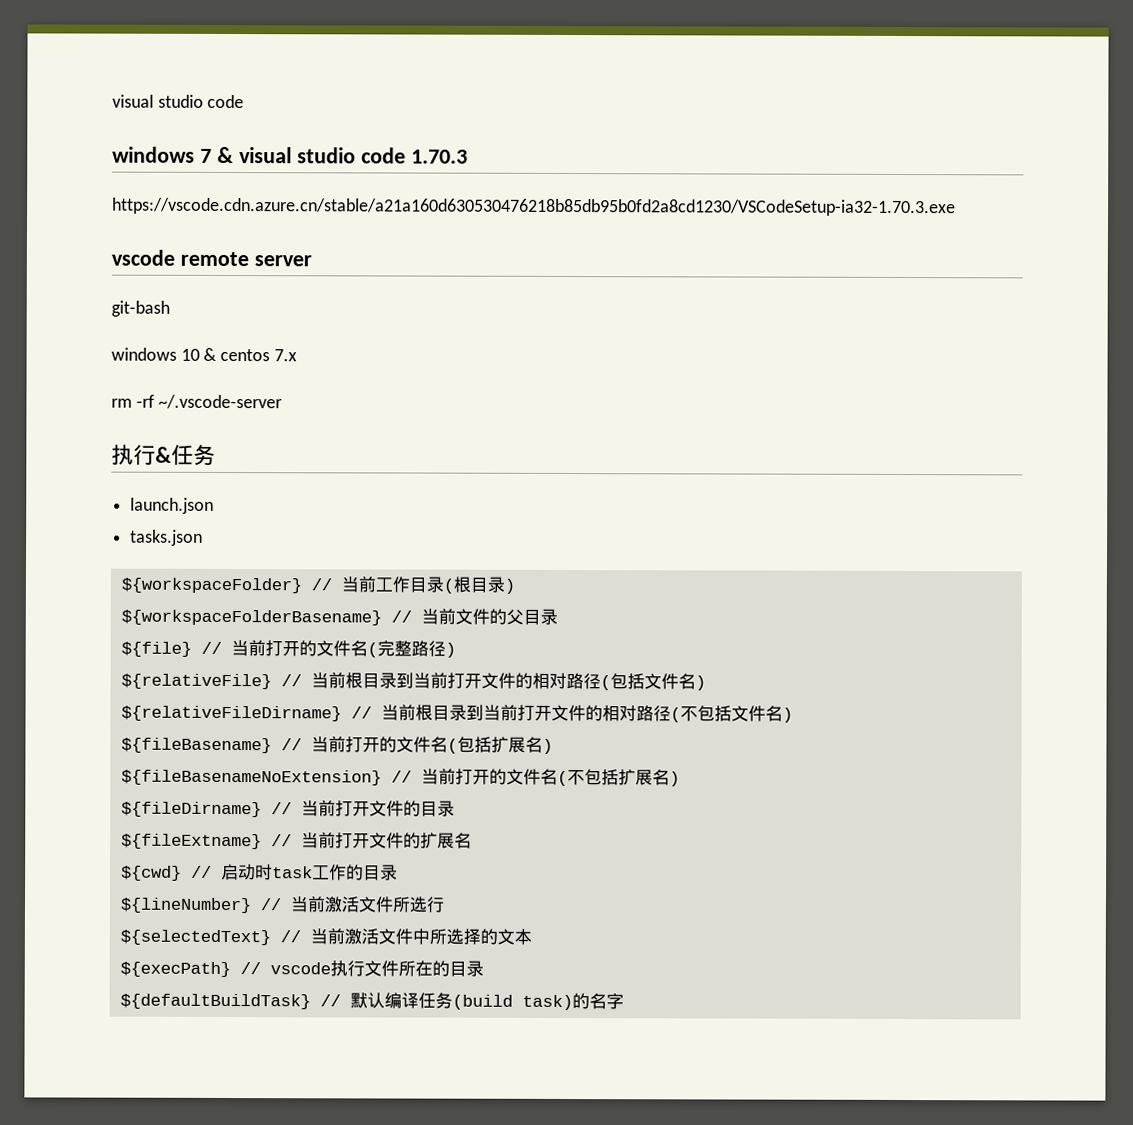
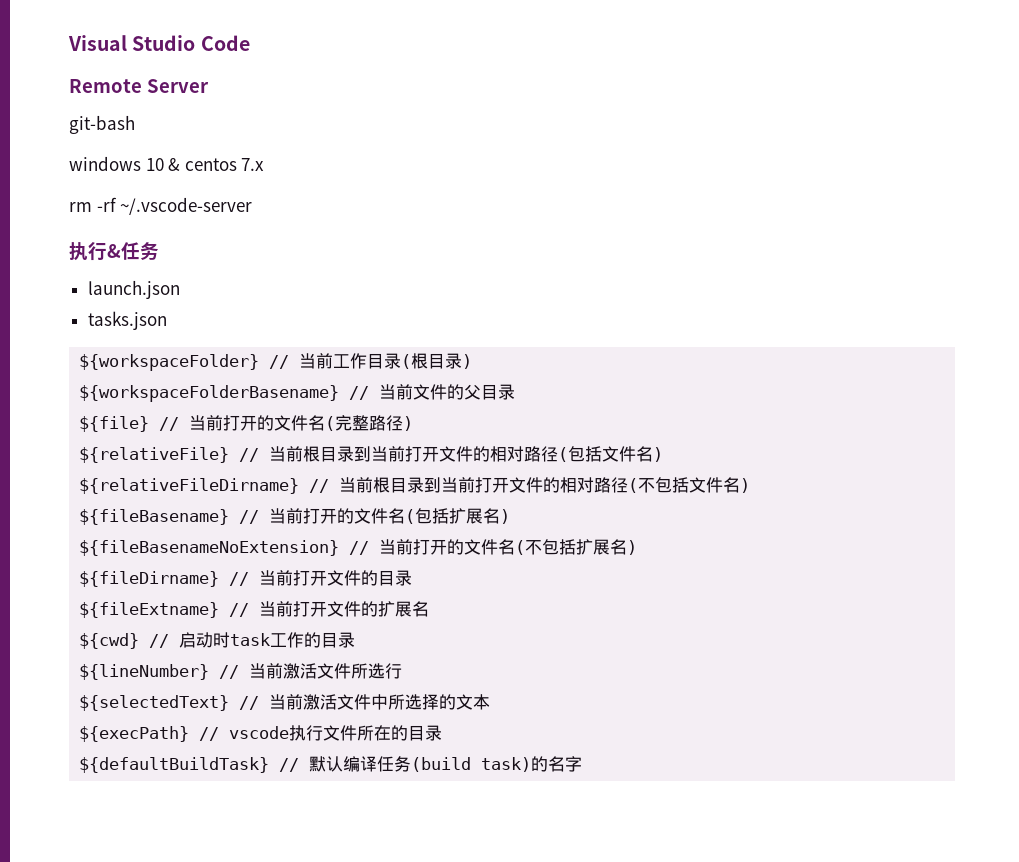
[112,94,245,109] [112,146,468,164] [112,197,956,217] [111,249,312,267] visual studio code // windows 7 & visual studio code 1.70.3 // https://vscode.cdn.azure.cn/stable/a21a160d630530476218b85db95b0fd2a8cd1230/VSCodeSetup-ia32-1.70.3.exe // vscode remote server -> [68,35,250,51] [69,79,209,93] Visual Studio Code // Remote Server

